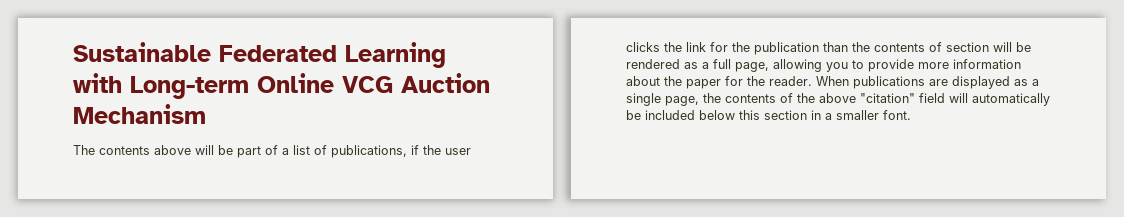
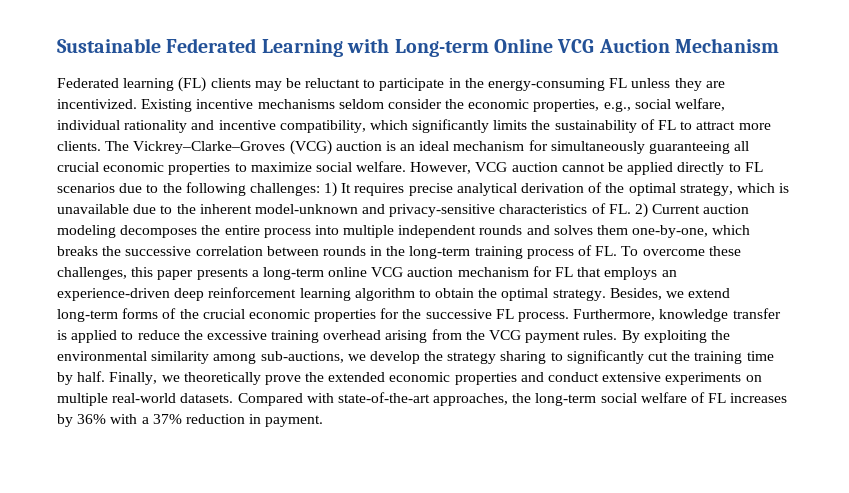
[73,145,471,158] [626,42,1031,55] [626,59,1021,72] [626,76,1039,89] [626,93,1050,106] [626,110,911,120] The contents above will be part of a list of publications, if the user clicks the link for the publication than the contents of section will be rendered as a full page, allowing you to provide more information about the paper for the reader. When publications are displayed as a single page, the contents of the above "citation" field will automatically be included below this section in a smaller font. -> [57,77,725,92] [57,98,726,112] [57,119,771,133] [57,140,750,155] [57,161,763,175] [57,182,790,197] [57,203,750,218] [57,225,751,238] [57,245,741,259] [57,266,677,280] [57,287,731,301] [57,308,781,322] [57,329,730,343] [57,350,774,364] [57,371,762,385] [57,392,788,406] [57,414,324,427] Federated learning (FL) clients may be reluctant to participate in the energy-consuming FL unless they are incentivized. Existing incentive mechanisms seldom consider the economic properties, e.g., social welfare, individual rationality and incentive compatibility, which significantly limits the sustainability of FL to attract more clients. The Vickrey–Clarke–Groves (VCG) auction is an ideal mechanism for simultaneously guaranteeing all crucial economic properties to maximize social welfare. However, VCG auction cannot be applied directly to FL scenarios due to the following challenges: 1) It requires precise analytical derivation of the optimal strategy, which is unavailable due to the inherent model-unknown and privacy-sensitive characteristics of FL. 2) Current auction modeling decomposes the entire process into multiple independent rounds and solves them one-by-one, which breaks the successive correlation between rounds in the long-term training process of FL. To overcome these challenges, this paper presents a long-term online VCG auction mechanism for FL that employs an experience-driven deep reinforcement learning algorithm to obtain the optimal strategy. Besides, we extend long-term forms of the crucial economic properties for the successive FL process. Furthermore, knowledge transfer is applied to reduce the excessive training overhead arising from the VCG payment rules. By exploiting the environmental similarity among sub-auctions, we develop the strategy sharing to significantly cut the training time by half. Finally, we theoretically prove the extended economic properties and conduct extensive experiments on multiple real-world datasets. Compared with state-of-the-art approaches, the long-term social welfare of FL increases by 36% with a 37% reduction in payment.

